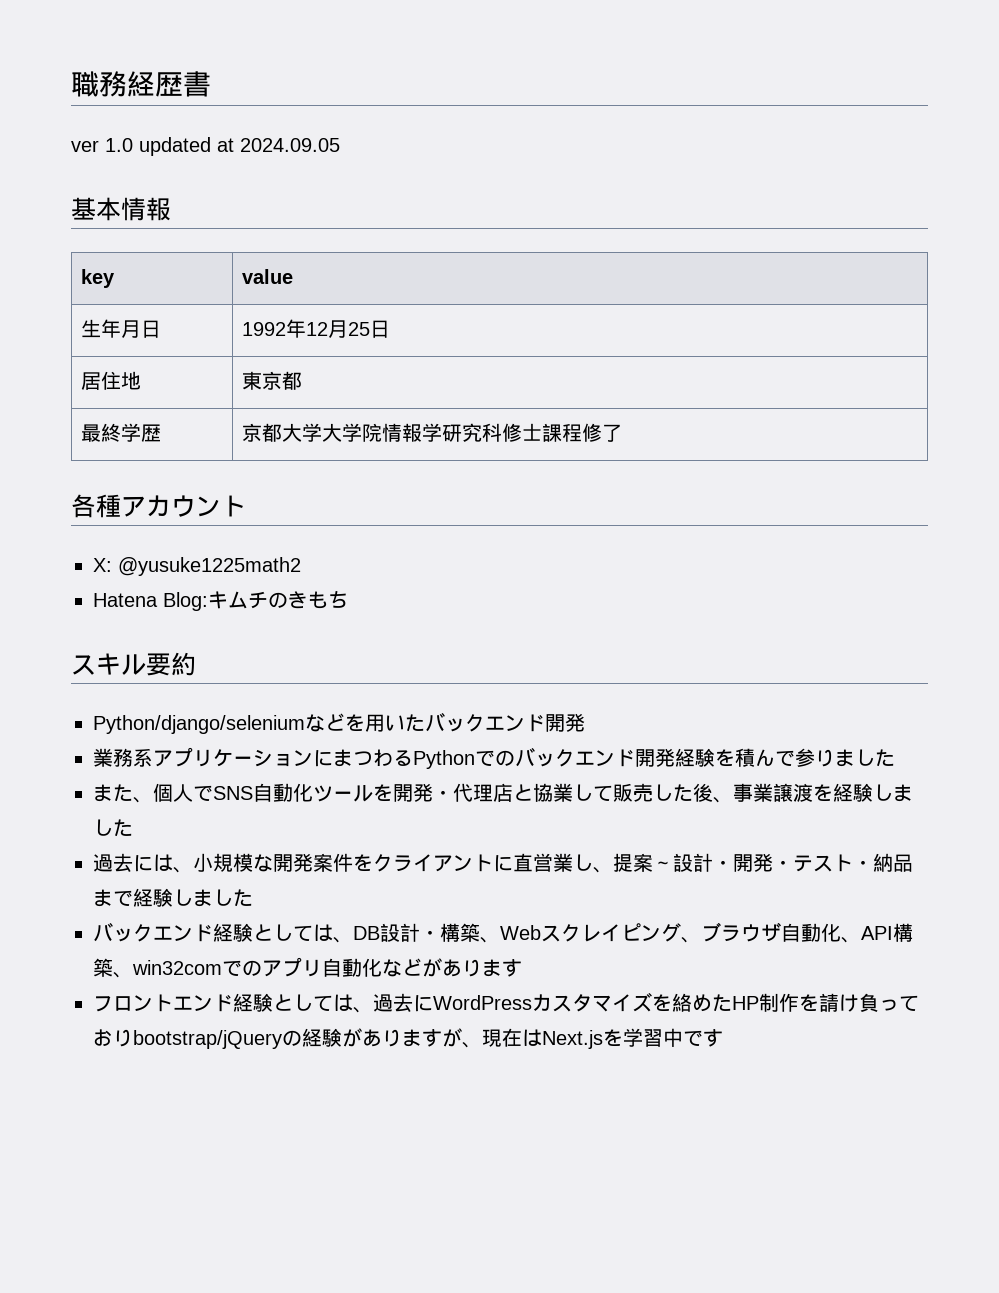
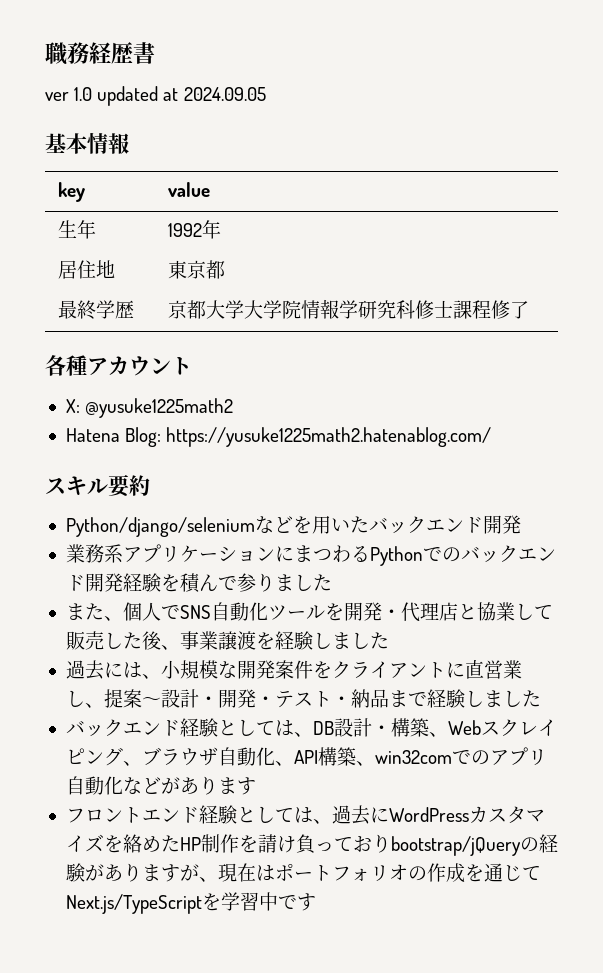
[121,320,162,338] 月日 -> (97, 229) none
[306,320,391,338] 12月25日 -> (222, 229) none
[208,590,348,609] キムチのきもち -> [166,427,492,447] https://yusuke1225math2.hatenablog.com/
[542,1030,603,1049] Next.js -> [274,863,541,883] [65,894,202,914] ポートフォリオの作成を通じてNext.js/TypeScript

